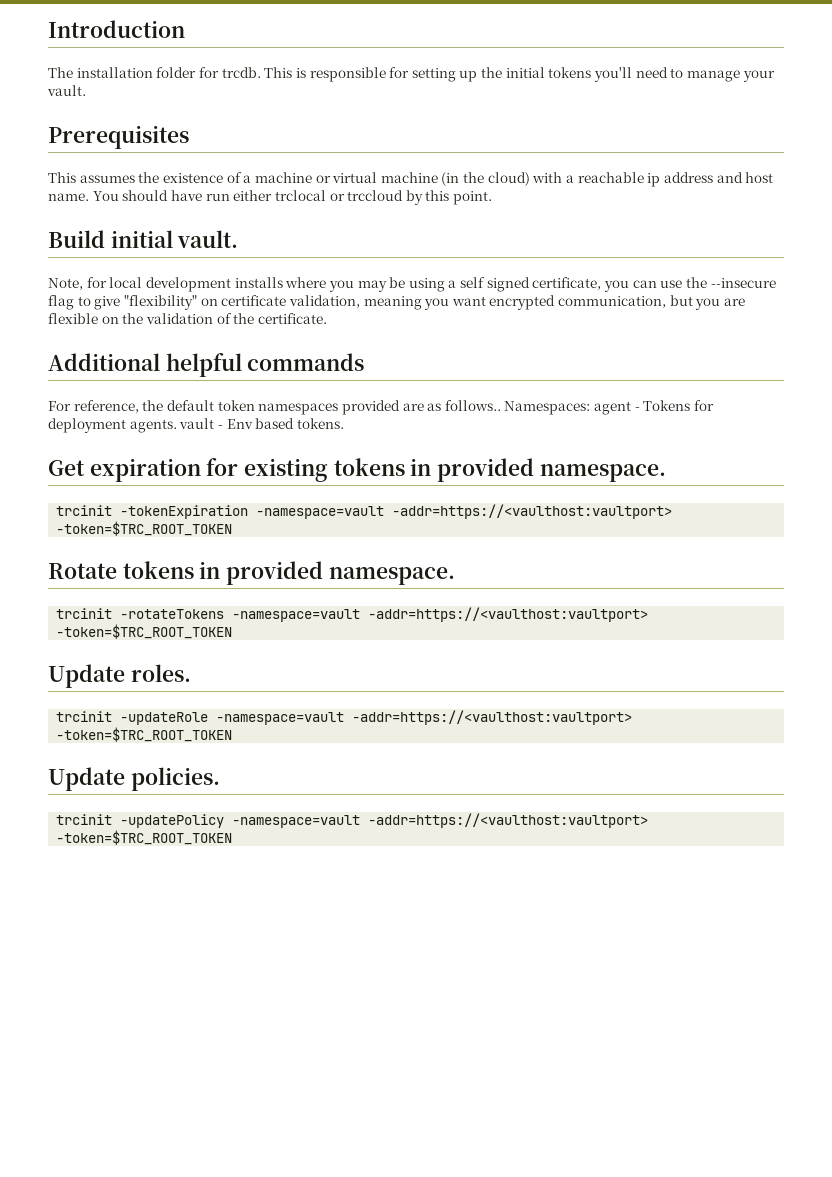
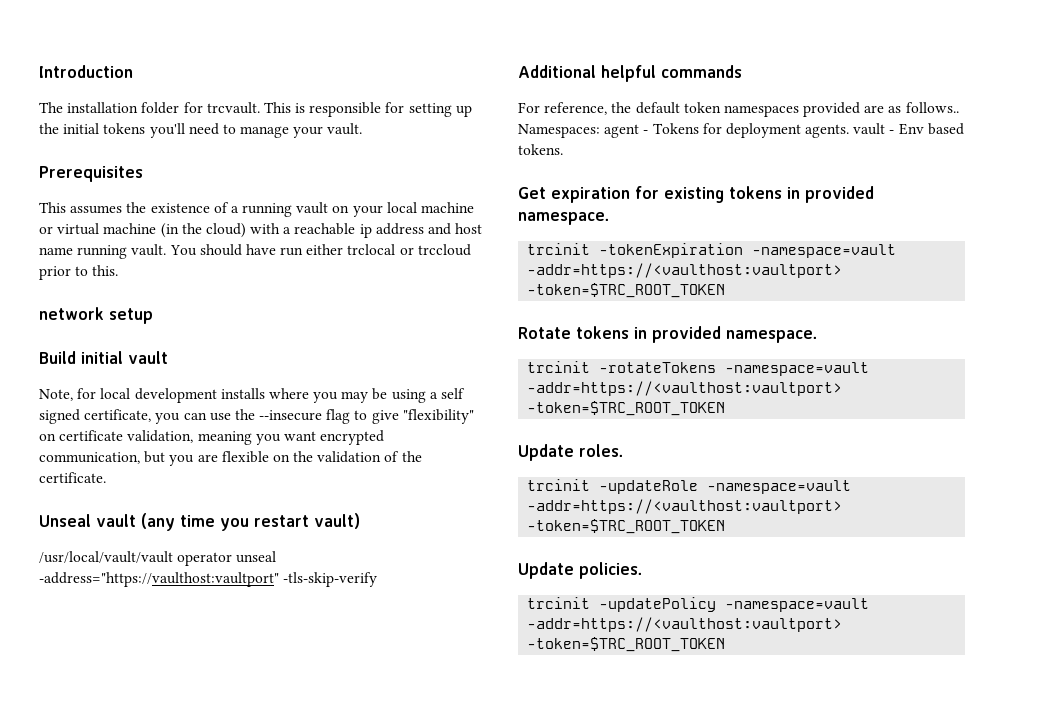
[221,67,261,78] trcdb. -> [206,102,260,114] trcvault.
(252, 179) none -> [242,202,417,217] running vault on your local
[48,193,89,201] name. -> [39,244,167,259] name running vault.
[405,190,493,205] by this point. -> [39,265,119,280] [39,307,153,324] prior to this. // network setup
[177,230,239,248] vault. -> [128,351,168,364] vault
(327, 318) none -> [39,513,360,531] [39,551,277,566] [39,572,378,587] // Unseal vault (any time you restart vault) // /usr/local/vault/vault operator unseal -address="https://vaulthost:vaultport" -tls-skip-verify

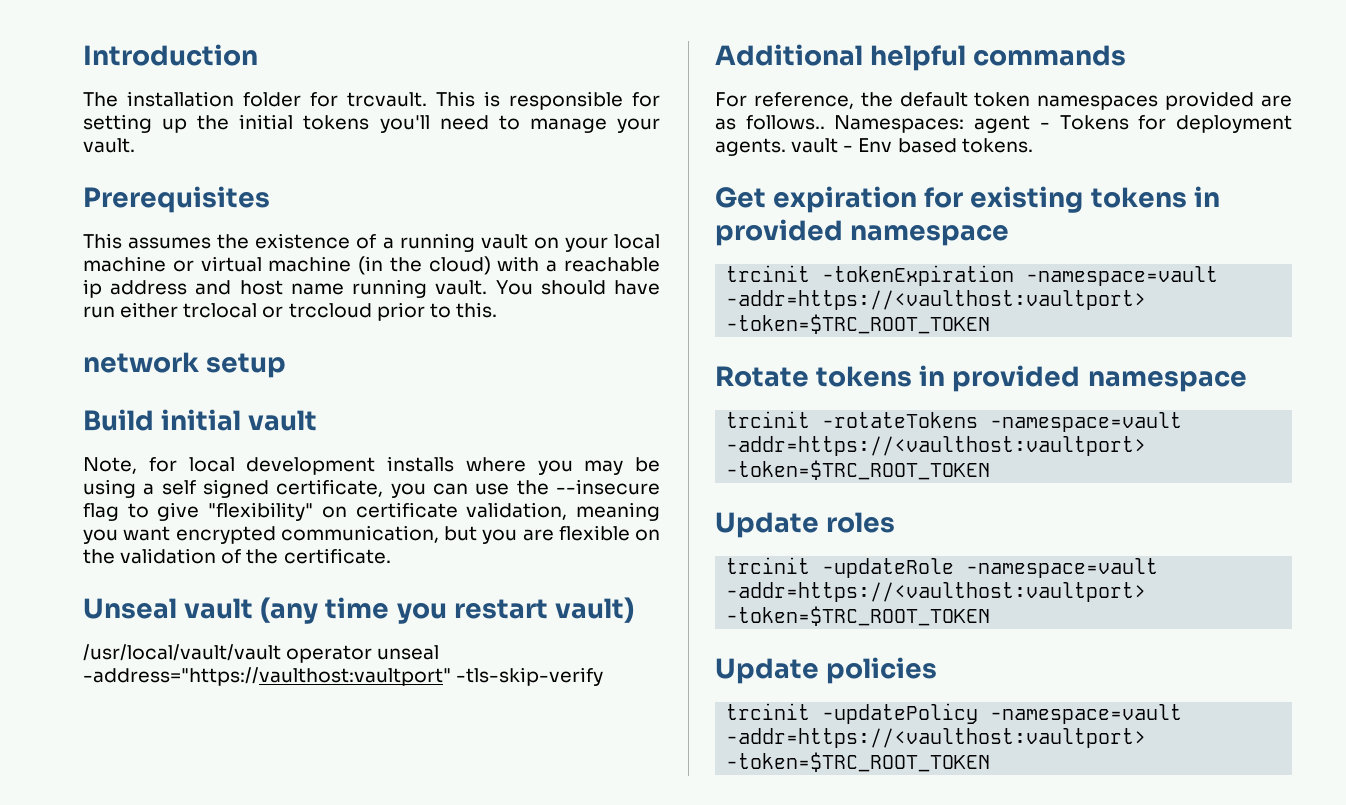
[518,212,610,225] namespace. -> [850,224,1010,246] namespace
[726,330,818,343] namespace. -> [1087,370,1247,392] namespace
[579,444,624,457] roles. -> [826,512,896,533] roles
[579,562,643,579] policies. -> [826,657,938,684] policies

